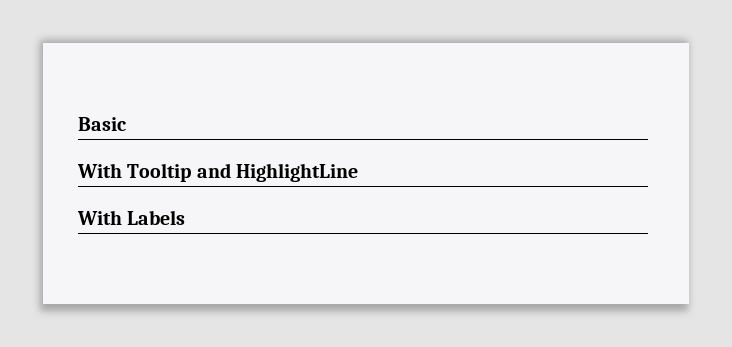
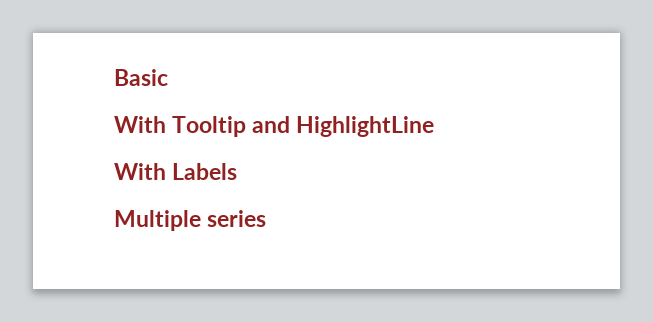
(186, 217) none -> [114,210,267,231] // Multiple series

